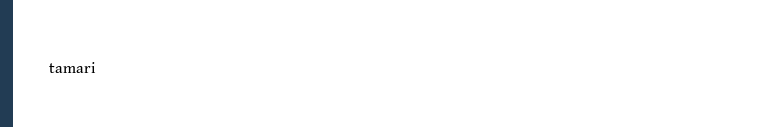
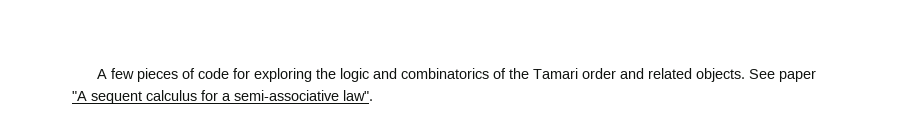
[49,62,96,73] tamari -> [97,68,817,82] [72,90,373,104] A few pieces of code for exploring the logic and combinatorics of the Tamari order and related objects. See paper "A sequent calculus for a semi-associative law".

